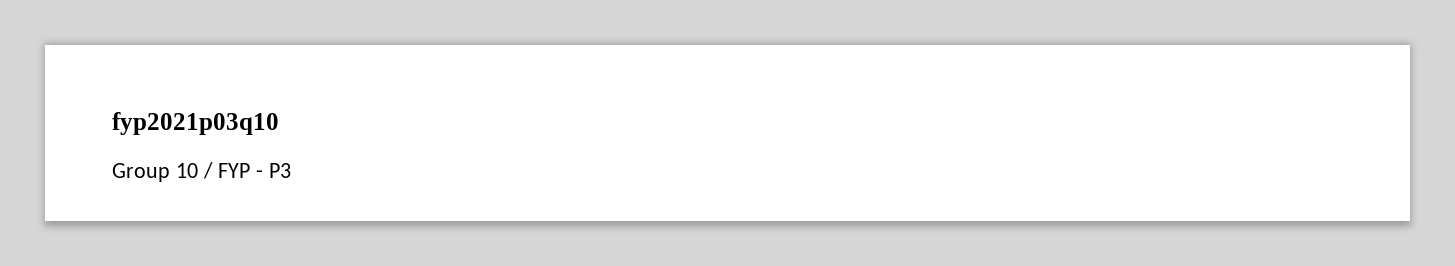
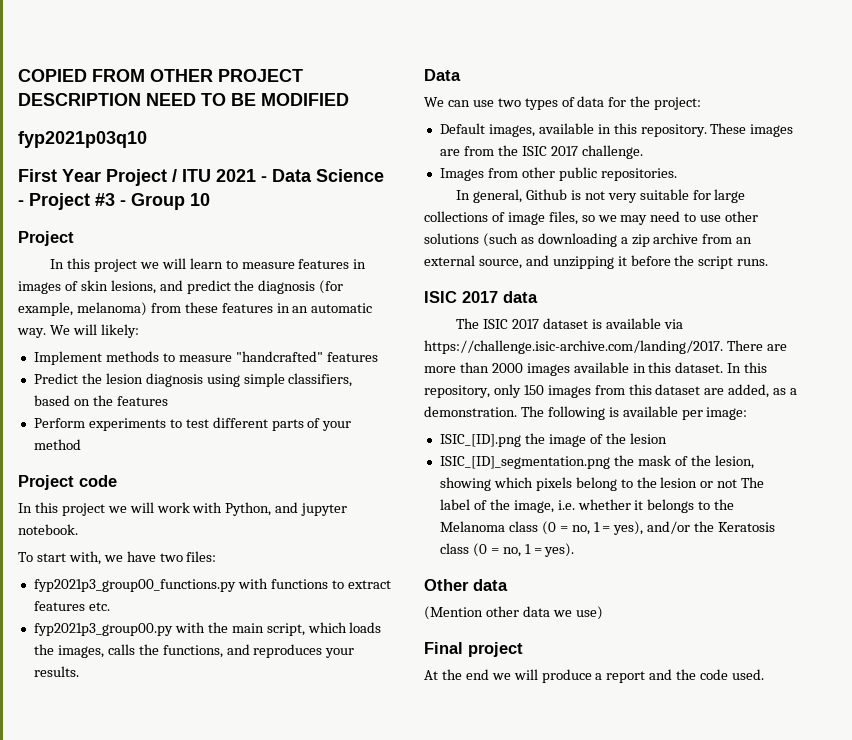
[112,112,279,135] [112,162,292,182] fyp2021p03q10 // Group 10 / FYP - P3 -> [18,69,303,82] [18,93,349,106] [18,131,147,148] [18,169,384,186] [18,193,210,210] [18,231,74,246] [50,258,367,272] [18,280,344,294] [18,302,373,316] [17,324,139,338] [33,351,378,365] [33,373,353,387] [33,395,168,406] [33,417,352,431] [33,439,81,450] [18,475,117,490] [18,502,348,516] [18,524,78,535] [18,551,217,565] [33,578,391,592] [33,601,110,611] [33,622,382,636] [33,644,355,658] [33,666,79,677] [424,69,461,81] [424,96,702,110] [439,123,794,137] [439,145,643,159] [439,167,677,181] [456,189,746,203] [424,211,759,225] [424,233,753,247] [424,255,769,269] [424,291,538,303] [456,318,683,329] [424,340,787,354] [424,362,768,376] [424,384,798,398] [424,406,748,420] [439,433,667,447] [439,455,754,469] [439,477,765,491] [439,499,735,513] [439,521,776,535] [439,543,575,557] [424,579,508,591] [424,606,603,620] [424,642,523,657] [424,669,765,683] COPIED FROM OTHER PROJECT DESCRIPTION NEED TO BE MODIFIED // fyp2021p03q10 // First Year Project / ITU 2021 - Data Science - Project #3 - Group 10 // Project // In this project we will learn to measure features in images of skin lesions, and predict the diagnosis (for example, melanoma) from these features in an automatic way. We will likely: // Implement methods to measure "handcrafted" features // Predict the lesion diagnosis using simple classifiers, based on the features // Perform experiments to test different parts of your method // Project code // In this project we will work with Python, and jupyter notebook. // To start with, we have two files: // fyp2021p3_group00_functions.py with functions to extract features etc. // fyp2021p3_group00.py with the main script, which loads the images, calls the functions, and reproduces your results. // Data // We can use two types of data for the project: // Default images, available in this repository. These images are from the ISIC 2017 challenge. // Images from other public repositories. // In general, Github is not very suitable for large collections of image files, so we may need to use other solutions (such as downloading a zip archive from an external source, and unzipping it before the script runs. // ISIC 2017 data // The ISIC 2017 dataset is available via https://challenge.isic-archive.com/landing/2017. There are more than 2000 images available in this dataset. In this repository, only 150 images from this dataset are added, as a demonstration. The following is available per image: // ISIC_[ID].png the image of the lesion // ISIC_[ID]_segmentation.png the mask of the lesion, showing which pixels belong to the lesion or not The label of the image, i.e. whether it belongs to the Melanoma class (0 = no, 1 = yes), and/or the Keratosis class (0 = no, 1 = yes). // Other data // (Mention other data we use) // Final project // At the end we will produce a report and the code used.

